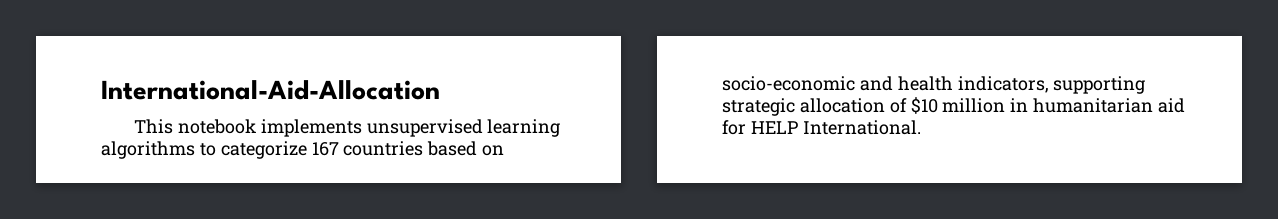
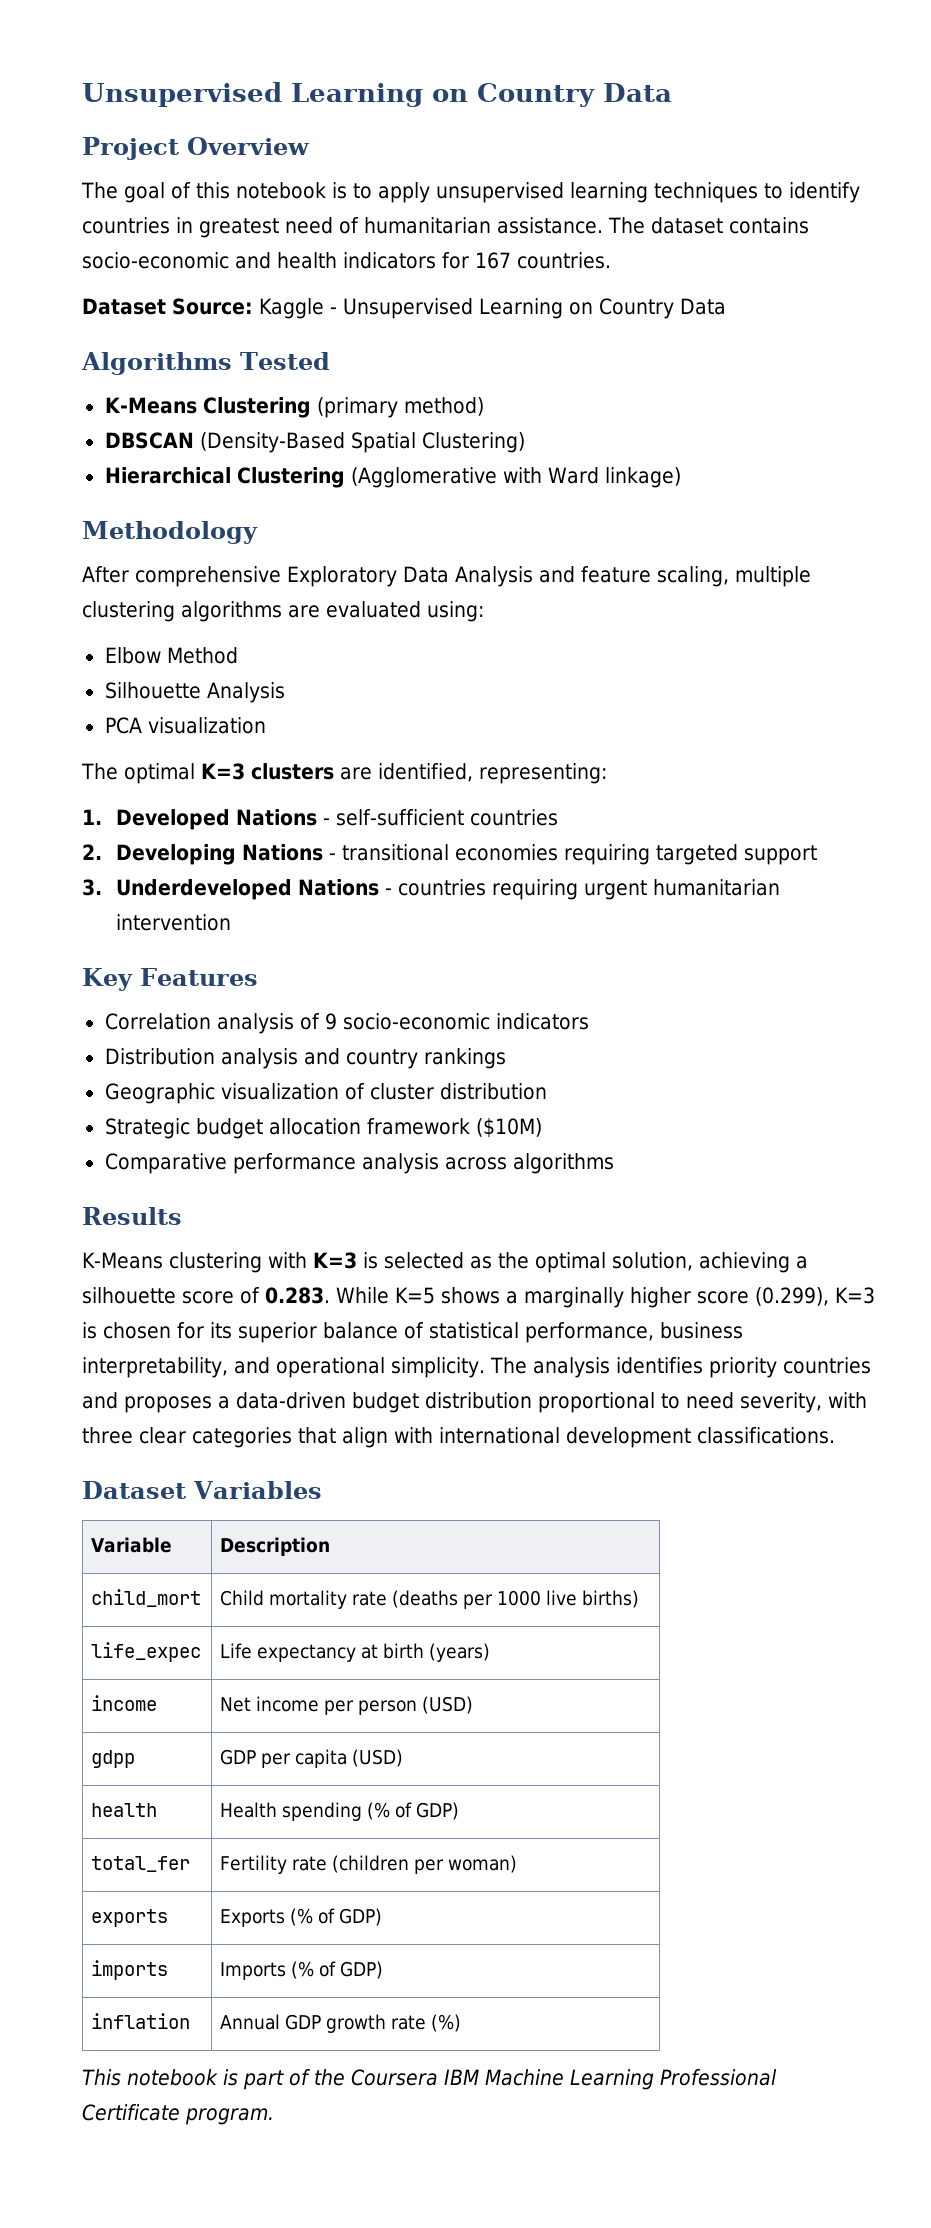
[101,80,440,100] [133,119,561,137] [101,141,505,159] [722,76,1146,94] [722,97,1186,116] [722,120,921,135] International-Aid-Allocation // This notebook implements unsupervised learning algorithms to categorize 167 countries based on socio-economic and health indicators, supporting strategic allocation of $10 million in humanitarian aid for HELP International. -> [82,82,672,107] [82,137,310,160] [81,182,860,203] [82,217,809,238] [82,252,611,269] [82,298,726,319] [81,352,330,375] [104,397,484,418] [104,432,525,453] [104,467,681,488] [82,521,258,544] [82,566,811,587] [82,601,484,622] [104,647,238,664] [104,682,285,703] [104,717,266,734] [81,763,607,784] [82,809,558,830] [82,844,817,865] [82,879,780,900] [115,914,231,931] [82,968,258,991] [104,1013,589,1034] [104,1048,506,1069] [104,1083,547,1104] [104,1118,542,1139] [104,1153,614,1174] [82,1207,182,1225] [82,1252,808,1273] [82,1287,875,1308] [82,1322,743,1343] [82,1357,871,1378] [82,1392,867,1413] [82,1427,835,1448] [82,1481,322,1499] [91,1537,173,1553] [220,1537,331,1556] [91,1589,202,1607] [220,1590,640,1609] [91,1642,202,1662] [220,1643,491,1662] [91,1695,158,1711] [220,1696,474,1715] [91,1750,136,1768] [220,1749,404,1768] [91,1803,158,1817] [220,1802,460,1821] [91,1856,191,1872] [220,1855,517,1874] [91,1909,169,1927] [220,1908,383,1927] [91,1960,169,1980] [220,1961,384,1980] [91,2013,191,2029] [220,2014,462,2033] [82,2069,777,2090] [82,2104,274,2125] Unsupervised Learning on Country Data // Project Overview // The goal of this notebook is to apply unsupervised learning techniques to identify countries in greatest need of humanitarian assistance. The dataset contains socio-economic and health indicators for 167 countries. // Dataset Source: Kaggle - Unsupervised Learning on Country Data // Algorithms Tested // K-Means Clustering (primary method) // DBSCAN (Density-Based Spatial Clustering) // Hierarchical Clustering (Agglomerative with Ward linkage) // Methodology // After comprehensive Exploratory Data Analysis and feature scaling, multiple clustering algorithms are evaluated using: // Elbow Method // Silhouette Analysis // PCA visualization // The optimal K=3 clusters are identified, representing: // 1. Developed Nations - self-sufficient countries // 2. Developing Nations - transitional economies requiring targeted support // 3. Underdeveloped Nations - countries requiring urgent humanitarian intervention // Key Features // Correlation analysis of 9 socio-economic indicators // Distribution analysis and country rankings // Geographic visualization of cluster distribution // Strategic budget allocation framework ($10M) // Comparative performance analysis across algorithms // Results // K-Means clustering with K=3 is selected as the optimal solution, achieving a silhouette score of 0.283. While K=5 shows a marginally higher score (0.299), K=3 is chosen for its superior balance of statistical performance, business interpretability, and operational simplicity. The analysis identifies priority countries and proposes a data-driven budget distribution proportional to need severity, with three clear categories that align with international development classifications. // Dataset Variables // Variable | Description // child_mort | Child mortality rate (deaths per 1000 live births) // life_expec | Life expectancy at birth (years) // income | Net income per person (USD) // gdpp | GDP per capita (USD) // health | Health spending (% of GDP) // total_fer | Fertility rate (children per woman) // exports | Exports (% of GDP) // imports | Imports (% of GDP) // inflation | Annual GDP growth rate (%) // This notebook is part of the Coursera IBM Machine Learning Professional Certificate program.

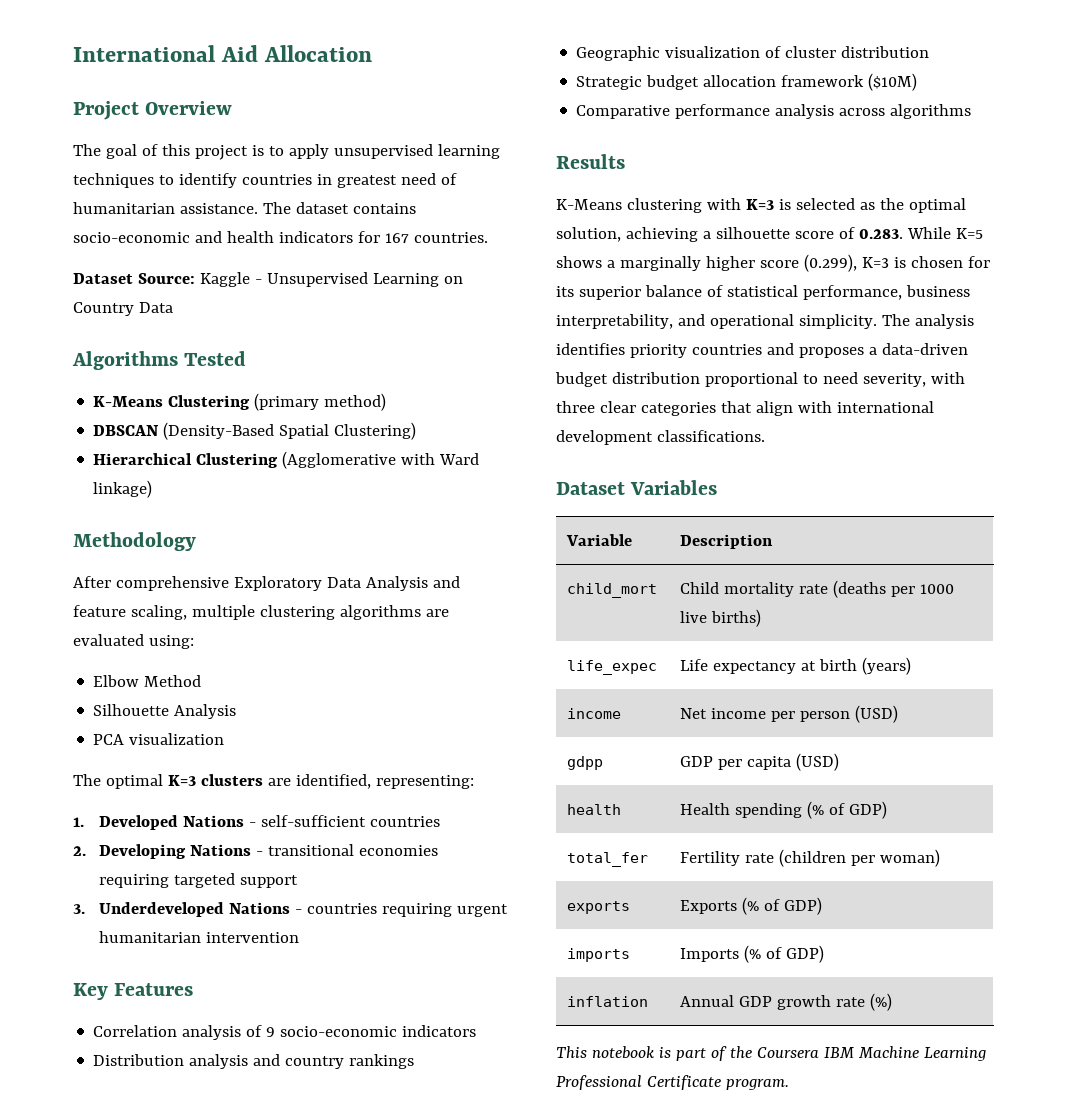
[82,82,672,107] Unsupervised Learning on Country Data -> [73,45,373,62] International Aid Allocation
[236,182,326,199] notebook -> [194,145,248,160] project

